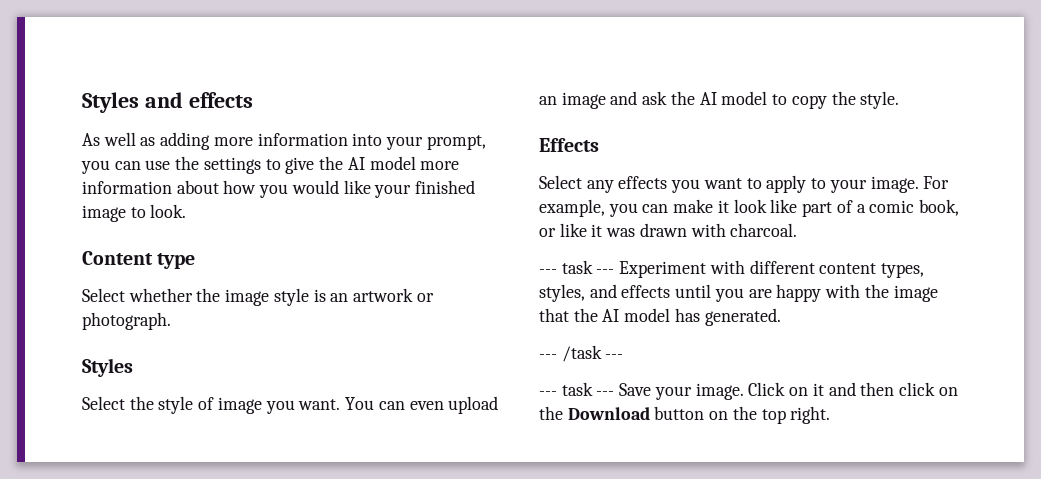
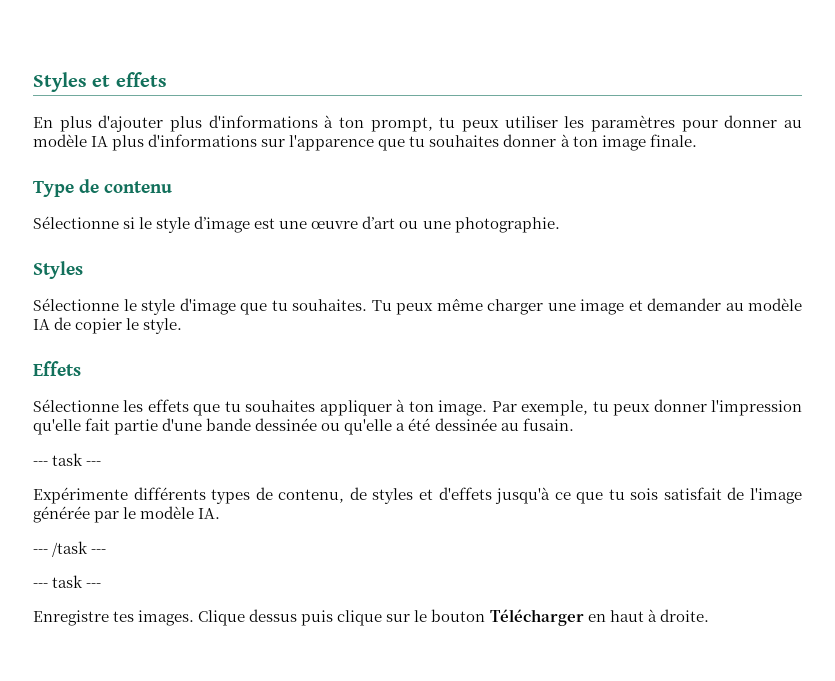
[82,92,253,113] [82,132,486,150] [81,156,460,174] [82,180,476,198] [82,204,187,222] [82,251,196,269] [82,288,434,306] [82,312,171,330] [82,358,133,377] [82,396,499,414] [539,91,900,109] [539,138,599,152] [539,175,950,193] [539,199,959,217] [539,223,798,237] [539,260,925,278] [539,284,938,302] [539,308,781,326] Styles and effects // As well as adding more information into your prompt, you can use the settings to give the AI model more information about how you would like your finished image to look. // Content type // Select whether the image style is an artwork or photograph. // Styles // Select the style of image you want. You can even upload an image and ask the AI model to copy the style. // Effects // Select any effects you want to apply to your image. For example, you can make it look like part of a comic book, or like it was drawn with charcoal. // --- task --- Experiment with different content types, styles, and effects until you are happy with the image that the AI model has generated. -> [33,72,167,92] [33,115,802,132] [33,134,697,151] [33,179,172,197] [33,216,560,233] [33,261,83,279] [33,298,802,315] [33,317,183,334] [33,361,81,376] [33,399,802,416] [33,418,574,435] [33,453,102,466] [33,487,802,504] [33,506,221,523] Styles et effets // En plus d'ajouter plus d'informations à ton prompt, tu peux utiliser les paramètres pour donner au modèle IA plus d'informations sur l'apparence que tu souhaites donner à ton image finale. // Type de contenu // Sélectionne si le style d’image est une œuvre d’art ou une photographie. // Styles // Sélectionne le style d'image que tu souhaites. Tu peux même charger une image et demander au modèle IA de copier le style. // Effets // Sélectionne les effets que tu souhaites appliquer à ton image. Par exemple, tu peux donner l'impression qu'elle fait partie d'une bande dessinée ou qu'elle a été dessinée au fusain. // --- task --- // Expérimente différents types de contenu, de styles et d'effets jusqu'à ce que tu sois satisfait de l'image générée par le modèle IA.
[619,382,958,400] [539,406,831,424] Save your image. Click on it and then click on the Download button on the top right. -> [33,609,709,626] // Enregistre tes images. Clique dessus puis clique sur le bouton Télécharger en haut à droite.

